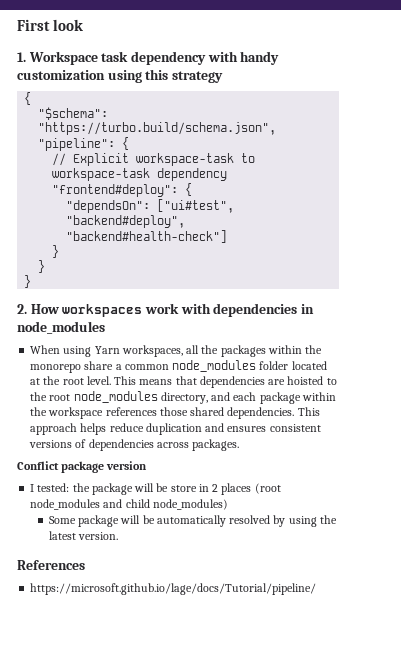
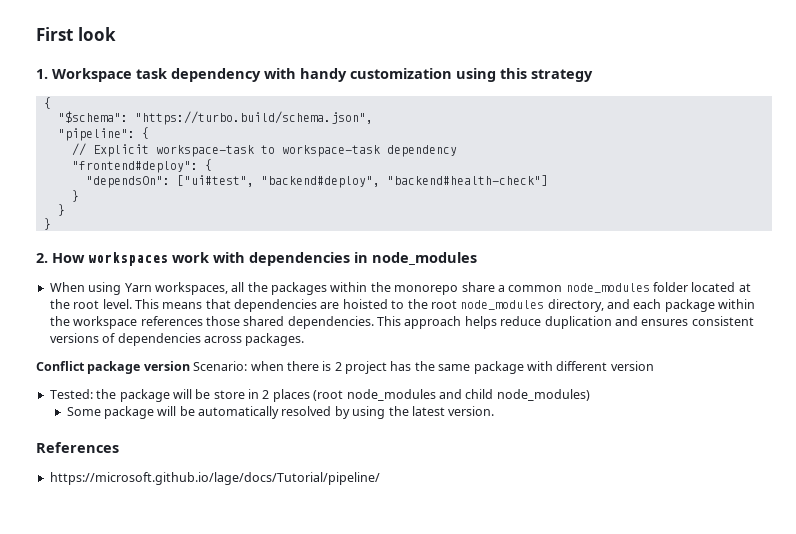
[30,483,70,492] // I tested: -> [193,361,654,374] [49,389,93,399] Scenario: when there is 2 project has the same package with different version // Tested:

